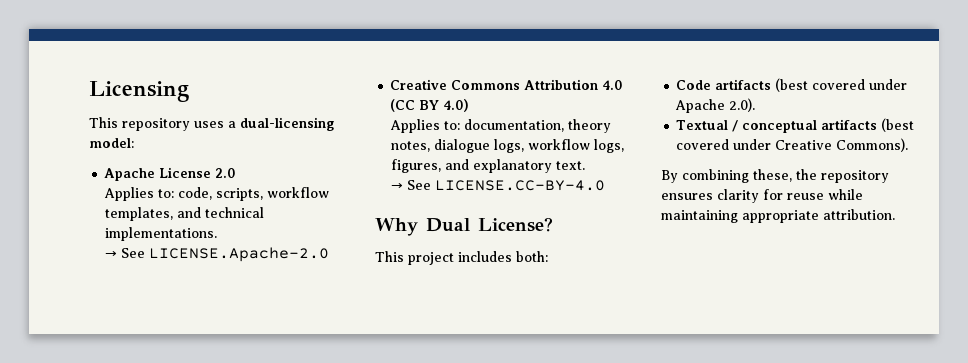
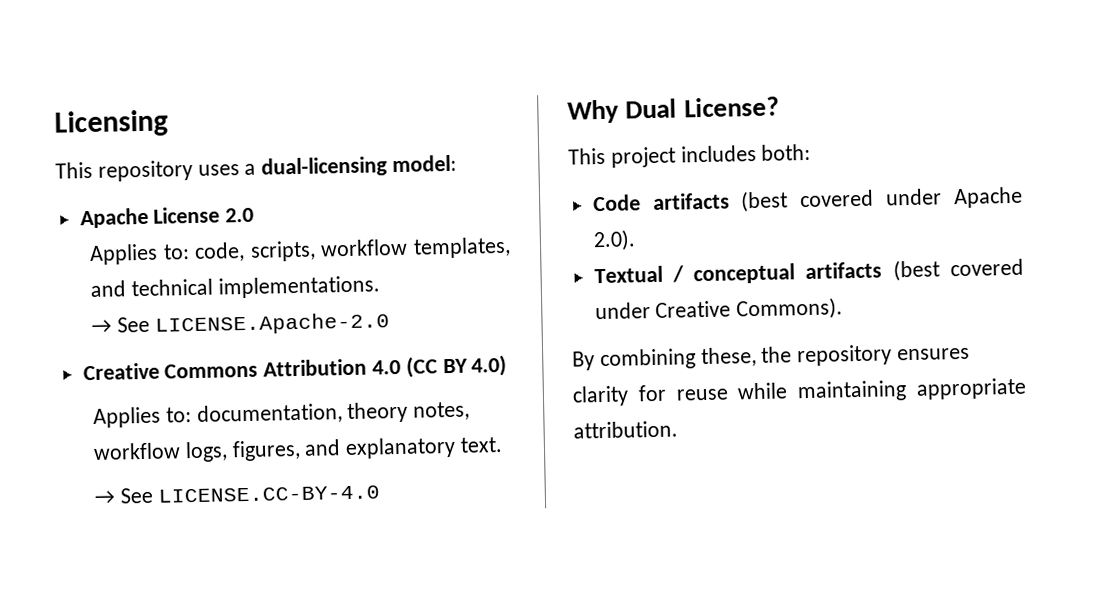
[433,139,524,153] dialogue logs, -> (471, 411) none

